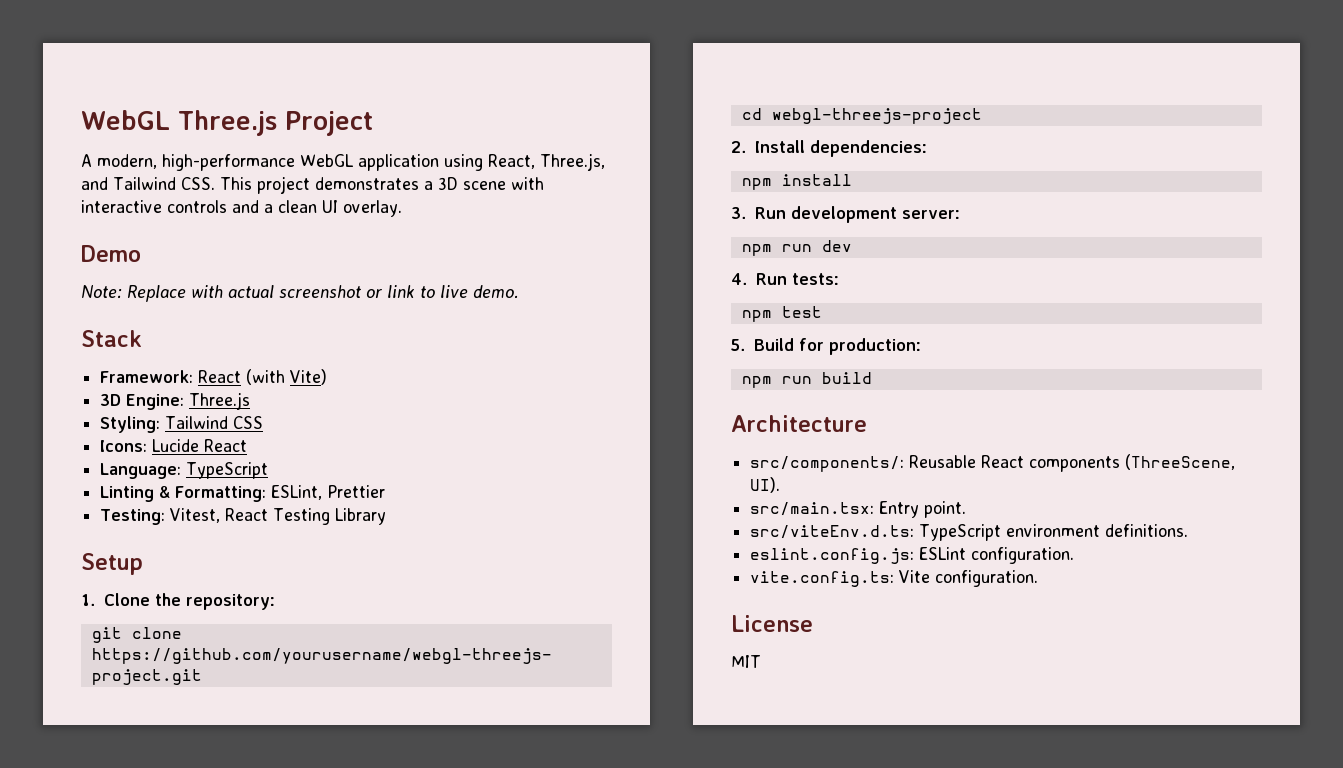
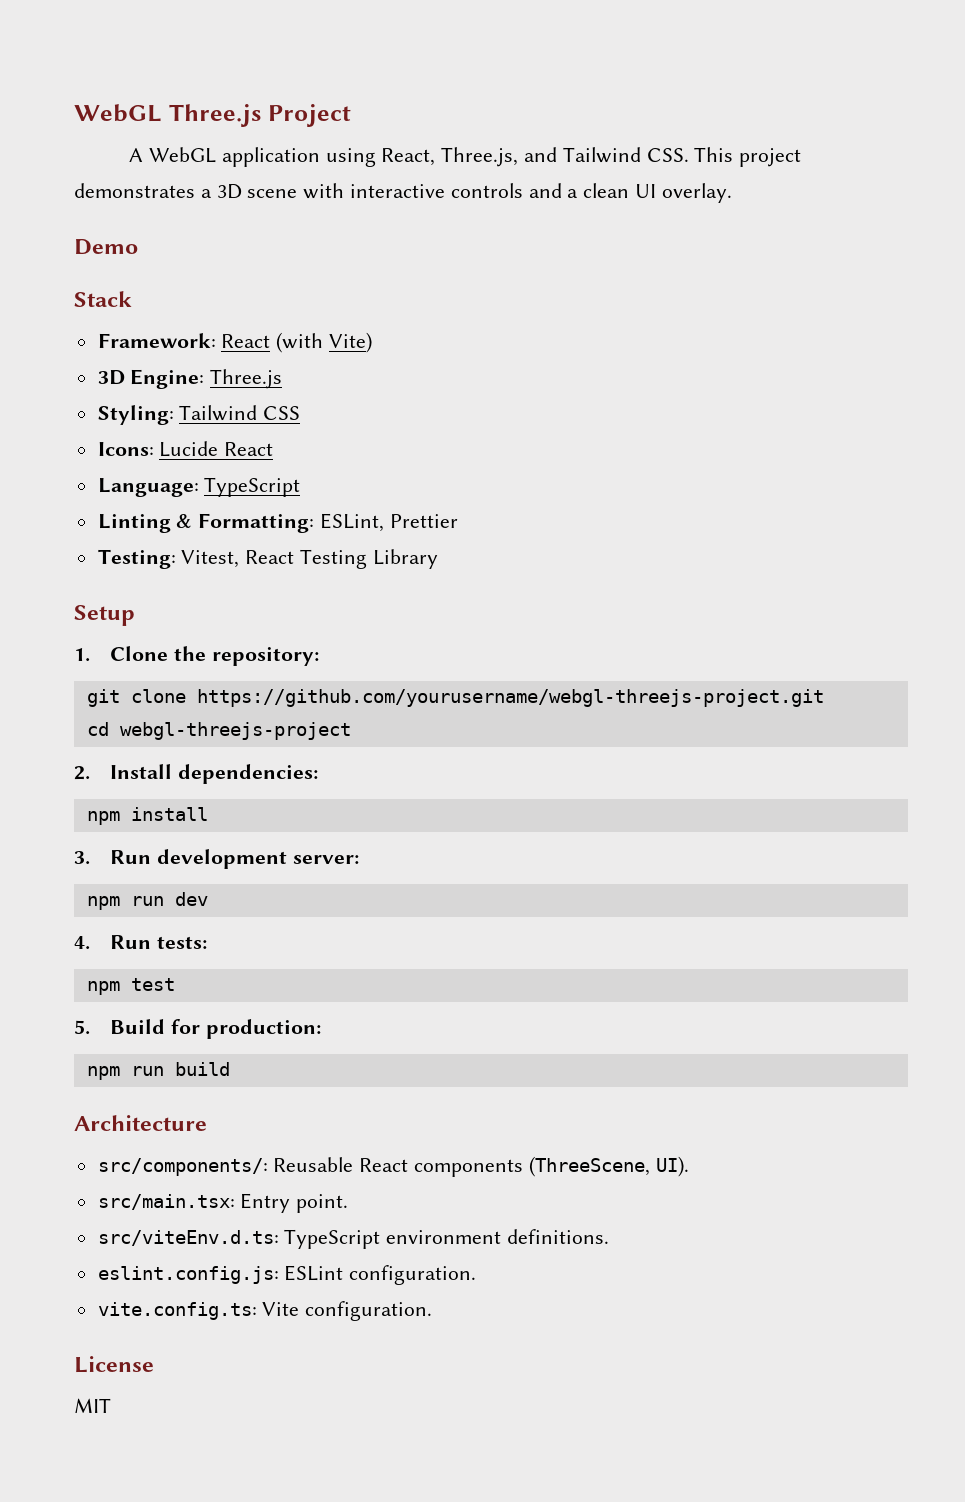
[97,154,295,171] modern, high-performance -> (144, 155) none
[81,285,519,302] // Note: Replace with actual screenshot or link to live demo. -> (138, 247) none

